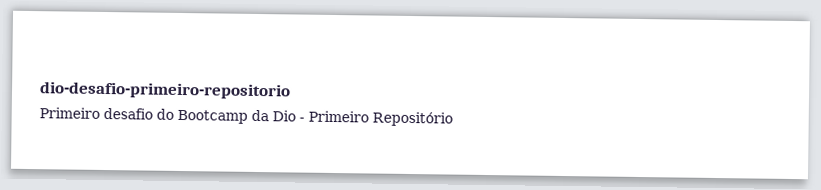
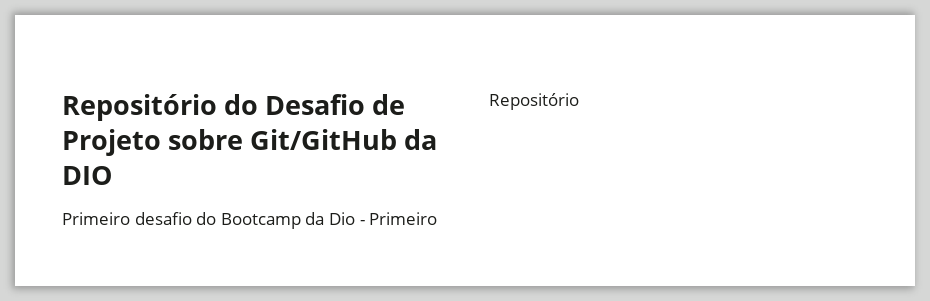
[39,81,291,100] dio-desafio-primeiro-repositorio -> [62,94,406,121] [62,129,438,156] [62,166,112,185] Repositório do Desafio de Projeto sobre Git/GitHub da DIO

